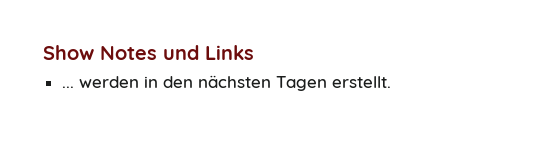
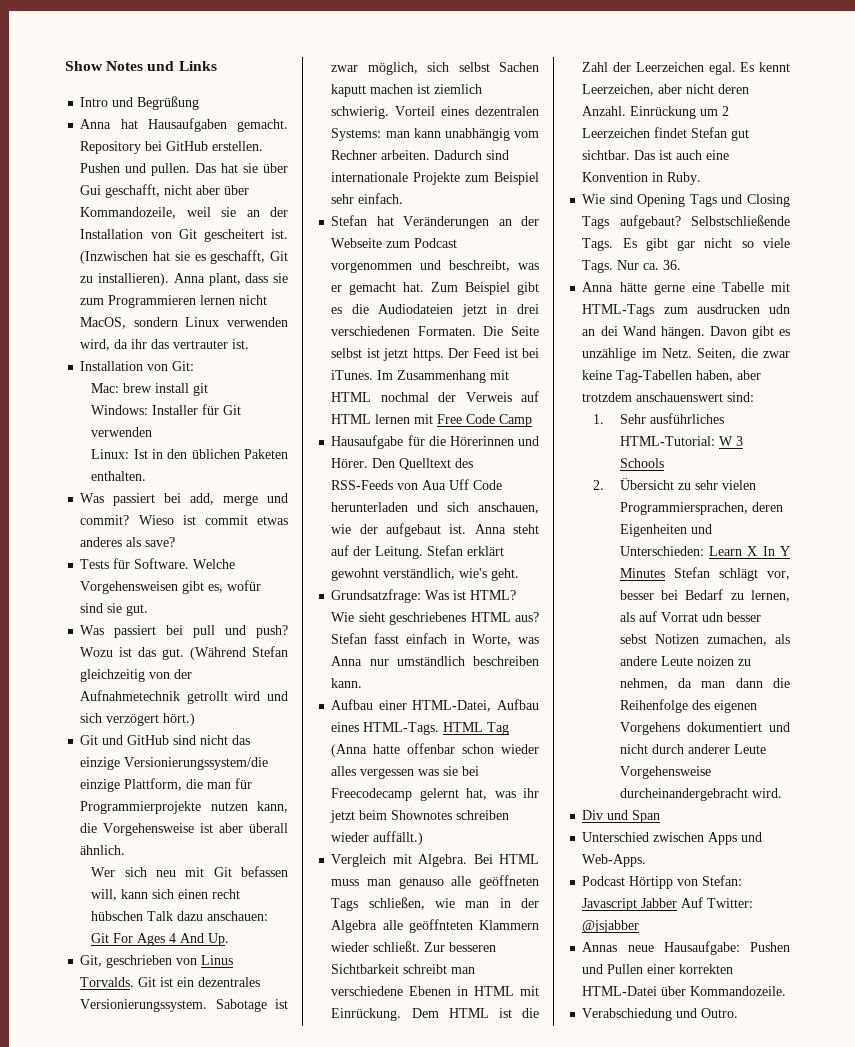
[61,75,391,91] ... werden in den nächsten Tagen erstellt. -> [80,96,200,110] [80,118,288,132] [80,141,264,154] [80,163,288,176] [80,184,250,198] [80,207,288,219] [80,229,288,242] [80,250,288,264] [80,273,288,286] [80,295,268,308] [80,317,288,329] [80,339,250,351] [80,361,195,371] [91,383,209,396] [91,404,242,415] [91,427,153,437] [91,449,288,459] [91,471,147,481] [80,493,288,506] [80,515,288,525] [80,537,176,547] [80,558,236,569] [80,580,262,594] [80,603,149,616] [80,625,288,638] [80,646,288,660] [80,669,193,682] [80,690,288,704] [80,713,196,726] [80,735,251,745] [80,757,269,770] [80,778,253,792] [80,801,288,814] [80,823,288,836] [80,845,126,855] [91,866,288,877] [91,889,241,901] [91,911,269,921] [91,933,230,946] [80,955,234,968] [80,977,261,987] [80,999,288,1012] [331,62,539,75] [331,84,483,97] [331,106,539,119] [331,128,539,141] [331,150,510,160] [331,172,539,185] [331,193,404,204] [331,215,539,229] [331,238,458,248] [331,260,539,273] [331,282,539,295] [331,304,539,317] [331,326,539,336] [331,348,539,361] [331,370,510,383] [331,391,539,402] [331,414,533,427] [331,435,539,449] [331,458,474,470] [331,479,503,490] [331,502,539,514] [331,523,539,537] [331,545,505,559] [331,568,520,581] [331,589,517,603] [331,612,539,625] [331,633,539,646] [331,656,539,666] [331,678,363,688] [331,699,539,712] [331,722,510,735] [331,743,539,757] [331,766,480,779] [331,788,539,801] [330,810,510,823] [331,831,424,845] [331,854,539,867] [331,875,539,889] [331,897,539,911] [331,919,539,933] [331,941,497,952] [331,964,476,974] [331,986,539,996] [331,1008,539,1021] [582,62,790,75] [582,84,750,96] [582,106,730,119] [582,127,750,141] [582,150,730,160] [582,172,702,185] [582,194,790,207] [582,215,790,229] [582,238,790,251] [582,260,682,273] [582,282,790,295] [582,304,790,317] [582,326,790,339] [582,348,790,361] [582,370,762,383] [582,392,755,402] [593,413,724,424] [619,436,743,446] [619,458,664,468] [593,478,756,490] [619,502,783,515] [619,524,712,537] [619,546,790,556] [619,567,790,581] [619,589,790,602] [619,611,761,622] [619,634,790,646] [619,656,751,666] [619,678,790,690] [619,699,757,713] [619,722,790,735] [619,744,766,754] [619,766,711,779] [619,788,782,801] [582,810,661,823] [582,832,763,845] [582,854,647,867] [582,875,743,889] [582,897,754,911] [582,920,640,933] [582,941,790,955] [582,964,734,974] [582,986,787,996] [582,1008,739,1021] Intro und Begrüßung // Anna hat Hausaufgaben gemacht. Repository bei GitHub erstellen. Pushen und pullen. Das hat sie über Gui geschafft, nicht aber über Kommandozeile, weil sie an der Installation von Git gescheitert ist. (Inzwischen hat sie es geschafft, Git zu installieren). Anna plant, dass sie zum Programmieren lernen nicht MacOS, sondern Linux verwenden wird, da ihr das vertrauter ist. // Installation von Git: // Mac: brew install git // Windows: Installer für Git verwenden // Linux: Ist in den üblichen Paketen enthalten. // Was passiert bei add, merge und commit? Wieso ist commit etwas anderes als save? // Tests für Software. Welche Vorgehensweisen gibt es, wofür sind sie gut. // Was passiert bei pull und push? Wozu ist das gut. (Während Stefan gleichzeitig von der Aufnahmetechnik getrollt wird und sich verzögert hört.) // Git und GitHub sind nicht das einzige Versionierungssystem/die einzige Plattform, die man für Programmierprojekte nutzen kann, die Vorgehensweise ist aber überall ähnlich. // Wer sich neu mit Git befassen will, kann sich einen recht hübschen Talk dazu anschauen: Git For Ages 4 And Up. // Git, geschrieben von Linus Torvalds. Git ist ein dezentrales Versionierungssystem. Sabotage ist zwar möglich, sich selbst Sachen kaputt machen ist ziemlich schwierig. Vorteil eines dezentralen Systems: man kann unabhängig vom Rechner arbeiten. Dadurch sind internationale Projekte zum Beispiel sehr einfach. // Stefan hat Veränderungen an der Webseite zum Podcast vorgenommen und beschreibt, was er gemacht hat. Zum Beispiel gibt es die Audiodateien jetzt in drei verschiedenen Formaten. Die Seite selbst ist jetzt https. Der Feed ist bei iTunes. Im Zusammenhang mit HTML nochmal der Verweis auf HTML lernen mit Free Code Camp // Hausaufgabe für die Hörerinnen und Hörer. Den Quelltext des RSS-Feeds von Aua Uff Code herunterladen und sich anschauen, wie der aufgebaut ist. Anna steht auf der Leitung. Stefan erklärt gewohnt verständlich, wie's geht. // Grundsatzfrage: Was ist HTML? Wie sieht geschriebenes HTML aus? Stefan fasst einfach in Worte, was Anna nur umständlich beschreiben kann. // Aufbau einer HTML-Datei, Aufbau eines HTML-Tags. HTML Tag (Anna hatte offenbar schon wieder alles vergessen was sie bei Freecodecamp gelernt hat, was ihr jetzt beim Shownotes schreiben wieder auffällt.) // Vergleich mit Algebra. Bei HTML muss man genauso alle geöffneten Tags schließen, wie man in der Algebra alle geöffnteten Klammern wieder schließt. Zur besseren Sichtbarkeit schreibt man verschiedene Ebenen in HTML mit Einrückung. Dem HTML ist die Zahl der Leerzeichen egal. Es kennt Leerzeichen, aber nicht deren Anzahl. Einrückung um 2 Leerzeichen findet Stefan gut sichtbar. Das ist auch eine Konvention in Ruby. // Wie sind Opening Tags und Closing Tags aufgebaut? Selbstschließende Tags. Es gibt gar nicht so viele Tags. Nur ca. 36. // Anna hätte gerne eine Tabelle mit HTML-Tags zum ausdrucken udn an dei Wand hängen. Davon gibt es unzählige im Netz. Seiten, die zwar keine Tag-Tabellen haben, aber trotzdem anschauenswert sind: // 1. Sehr ausführliches HTML-Tutorial: W 3 Schools // 2. Übersicht zu sehr vielen Programmiersprachen, deren Eigenheiten und Unterschieden: Learn X In Y Minutes Stefan schlägt vor, besser bei Bedarf zu lernen, als auf Vorrat udn besser sebst Notizen zumachen, als andere Leute noizen zu nehmen, da man dann die Reihenfolge des eigenen Vorgehens dokumentiert und nicht durch anderer Leute Vorgehensweise durcheinandergebracht wird. // Div und Span // Unterschied zwischen Apps und Web-Apps. // Podcast Hörtipp von Stefan: Javascript Jabber Auf Twitter: @jsjabber // Annas neue Hausaufgabe: Pushen und Pullen einer korrekten HTML-Datei über Kommandozeile. // Verabschiedung und Outro.

